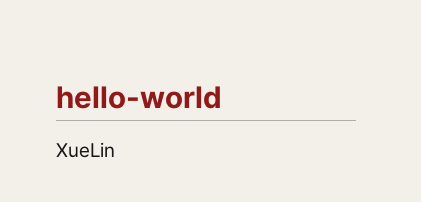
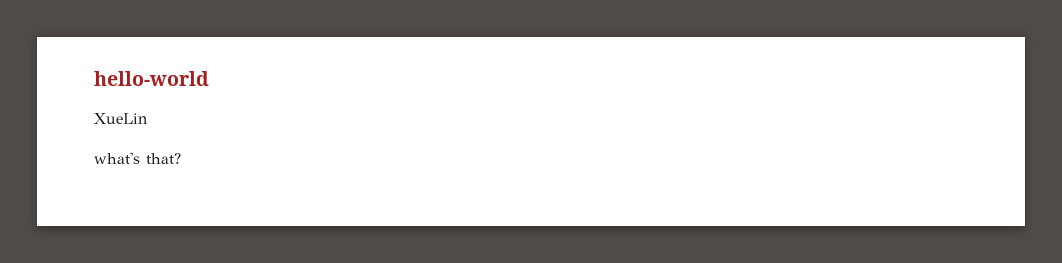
(115, 150) none -> [94,152,181,164] // what's that?

